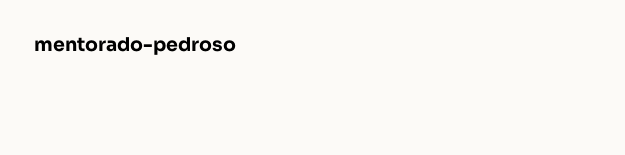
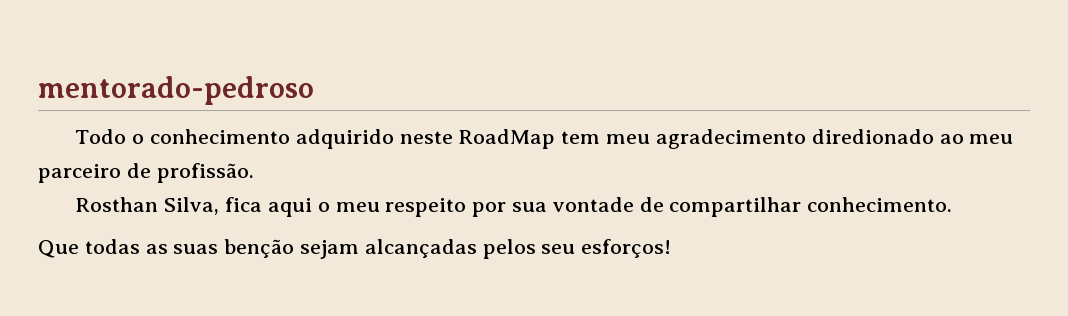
(236, 46) none -> [75,129,1014,149] [38,163,254,183] [75,197,953,217] [38,239,672,259] // Todo o conhecimento adquirido neste RoadMap tem meu agradecimento diredionado ao meu parceiro de profissão. // Rosthan Silva, fica aqui o meu respeito por sua vontade de compartilhar conhecimento. // Que todas as suas benção sejam alcançadas pelos seu esforços!

